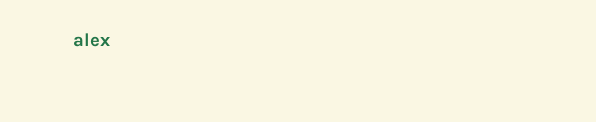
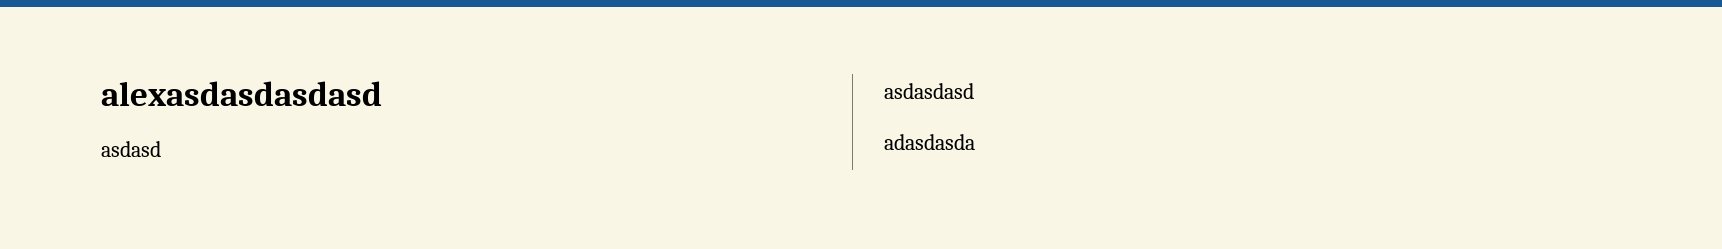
[73,33,110,47] alex -> [101,81,382,106] [101,141,161,157] [884,83,974,99] [884,134,975,150] alexasdasdasdasd // asdasd // asdasdasd // adasdasda

